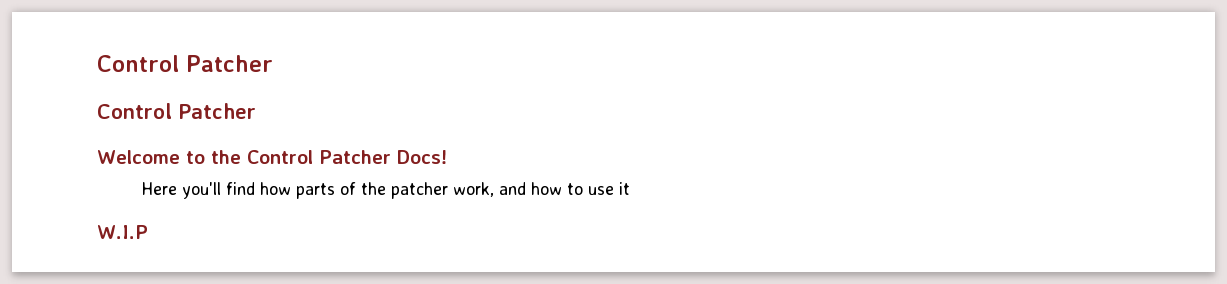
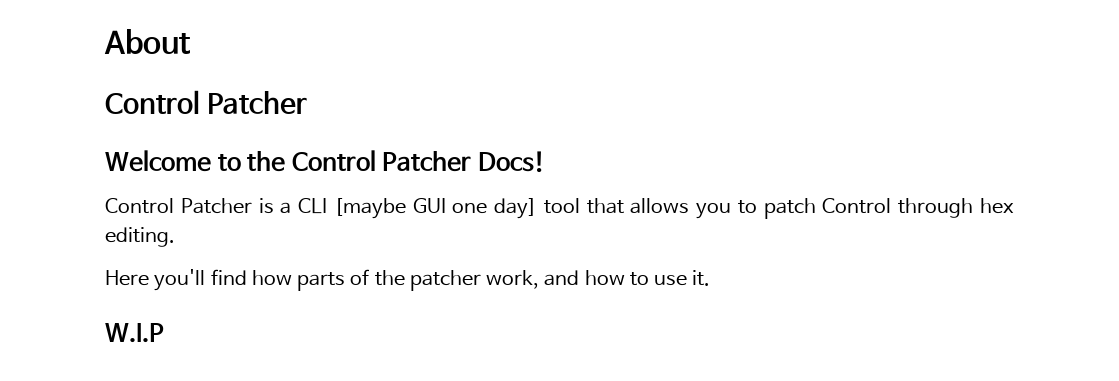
[97,55,273,72] Control Patcher -> [104,29,190,54] About
(447, 157) none -> [105,198,1014,219] [105,227,175,247] // Control Patcher is a CLI [maybe GUI one day] tool that allows you to patch Control through hex editing.
[618,182,630,195] it -> [692,270,711,286] it.

